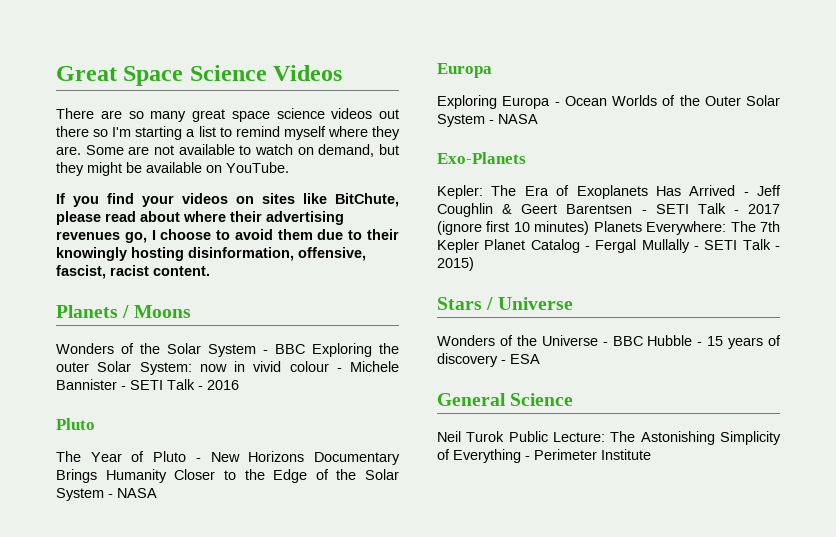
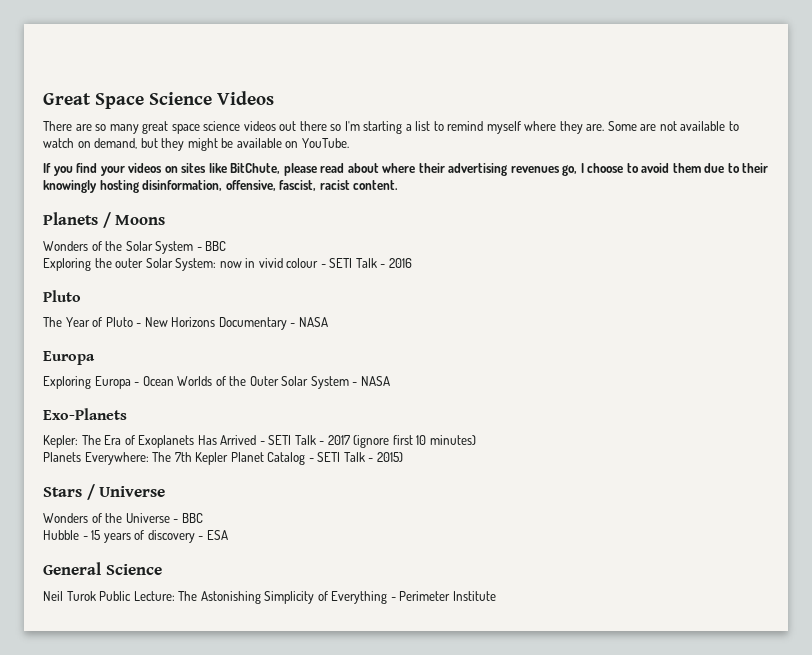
(305, 349) none -> (227, 246) //
[350,361,399,372] [56,379,126,390] Michele Bannister - -> (326, 266) none
[56,469,399,483] [56,488,104,501] Brings Humanity Closer to the Edge of the Solar System -> (287, 323) none
[757,185,781,196] [437,203,647,217] Jeff Coughlin & Geert Barentsen - -> (265, 443) none
(590, 228) none -> (476, 440) //
[595,239,699,253] Fergal Mullally - -> (314, 460) none
(643, 341) none -> (203, 518) //

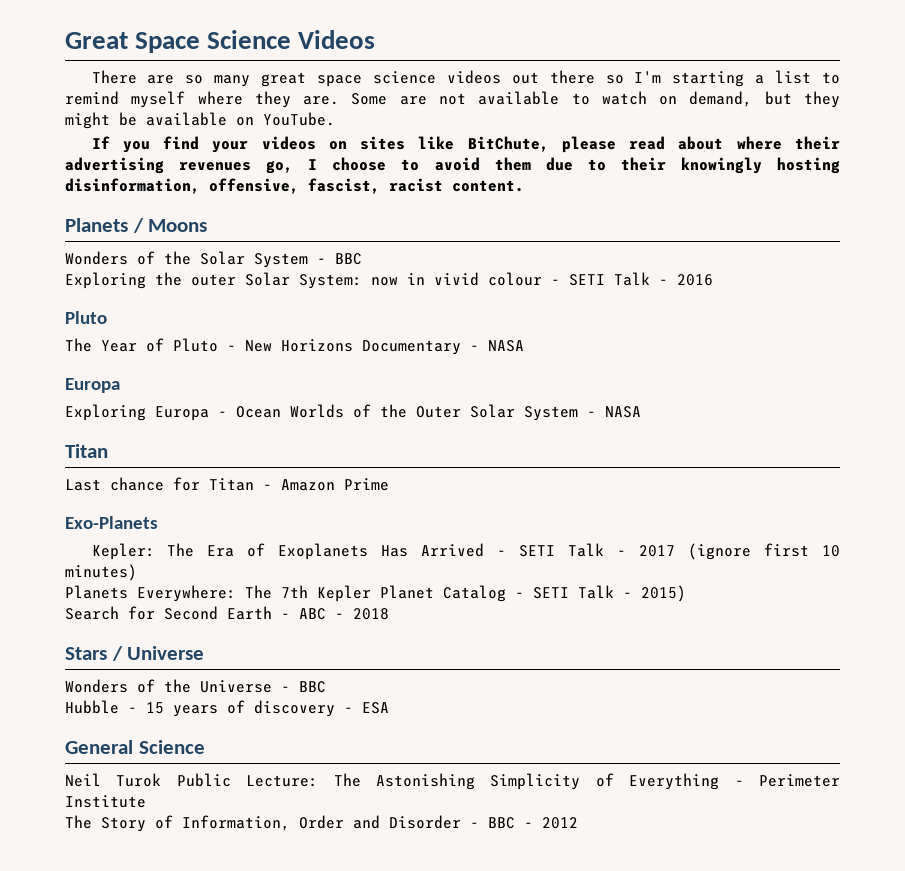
(390, 381) none -> [65,444,108,458] [65,477,389,491] // Titan // Last chance for Titan - Amazon Prime
(403, 457) none -> [65,606,389,620] // Search for Second Earth - ABC - 2018
(496, 596) none -> [65,815,578,832] // The Story of Information, Order and Disorder - BBC - 2012

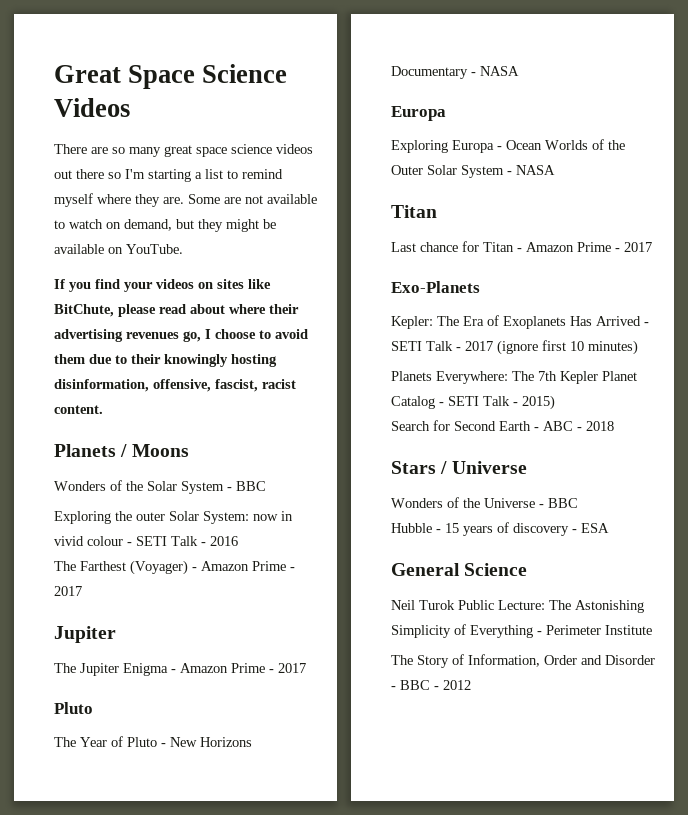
(713, 280) none -> [54,560,295,575] [54,586,82,596] [54,626,116,643] [54,663,306,676] // The Farthest (Voyager) - Amazon Prime - 2017 // Jupiter // The Jupiter Enigma - Amazon Prime - 2017
(389, 484) none -> [615,242,652,252] - 2017

